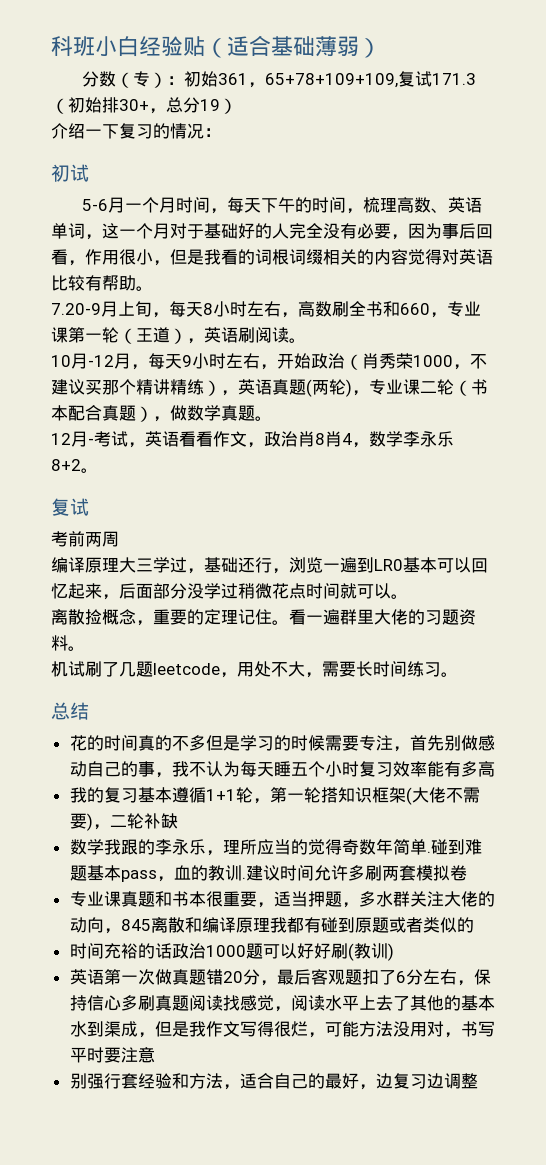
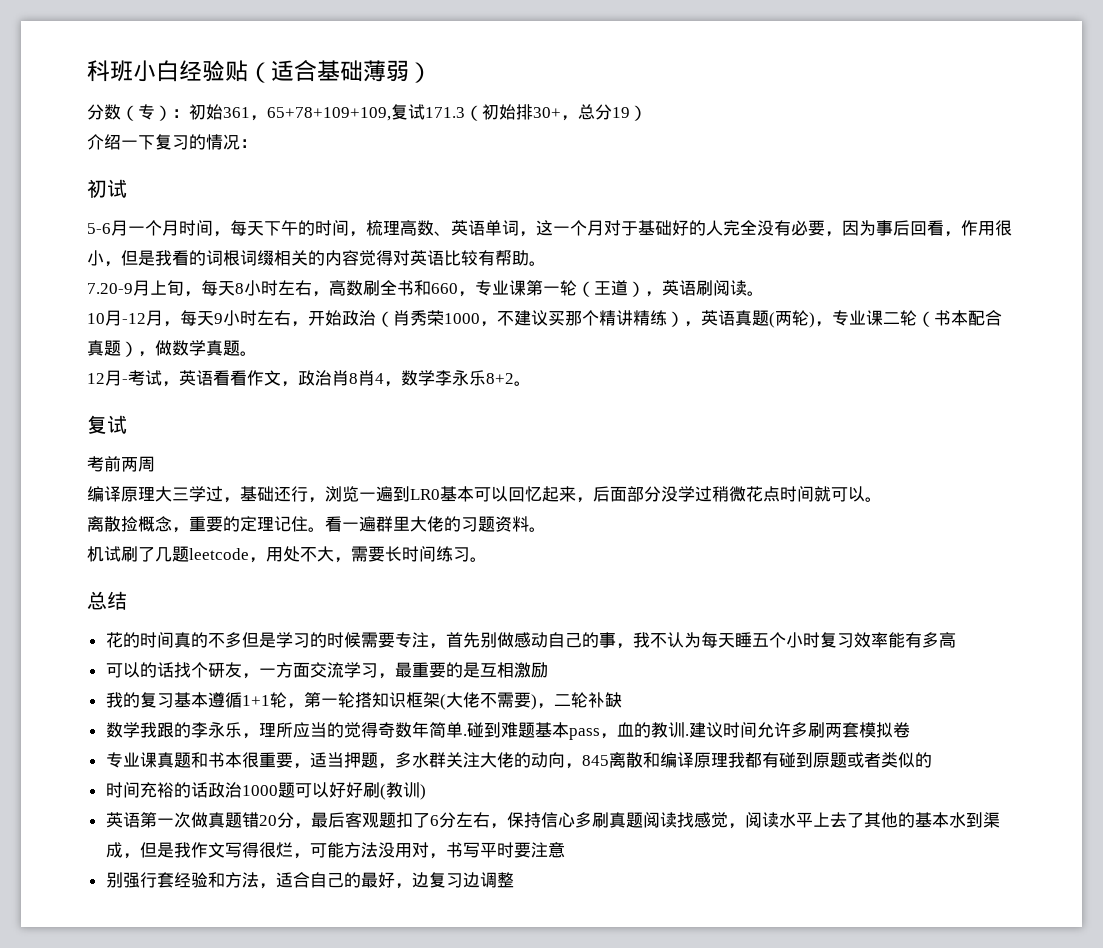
(495, 769) none -> [105,662,548,679] // 可以的话找个研友，一方面交流学习，最重要的是互相激励

